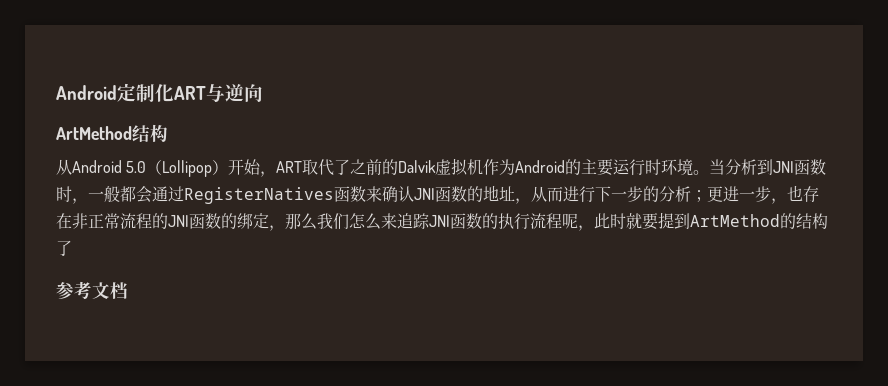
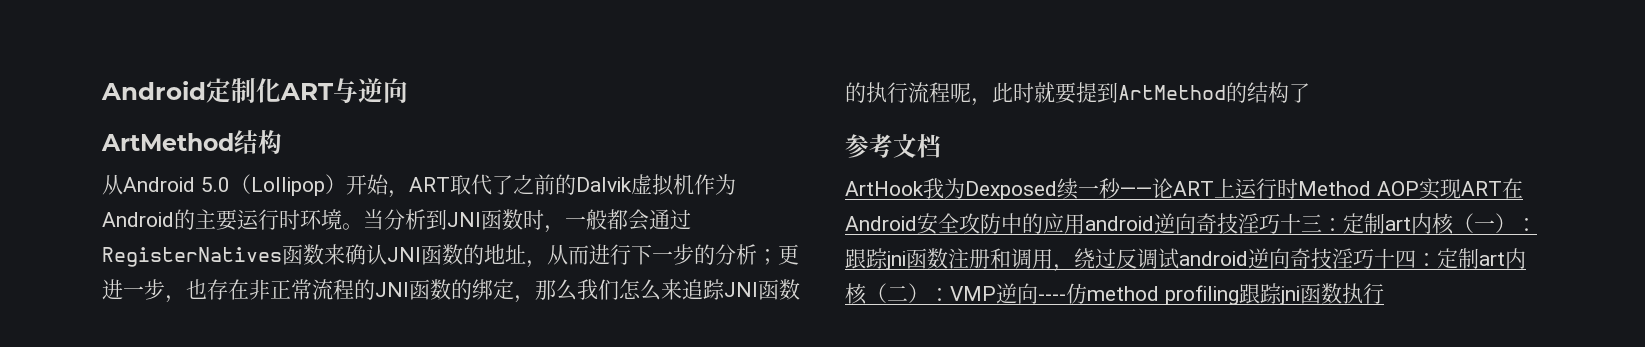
(128, 290) none -> [845,178,1523,200] [845,213,1537,235] [845,248,1526,272] [845,283,1384,305] // ArtHook我为Dexposed续一秒——论ART上运行时Method AOP实现ART在Android安全攻防中的应用android逆向奇技淫巧十三：定制art内核（一）：跟踪jni函数注册和调用，绕过反调试android逆向奇技淫巧十四：定制art内核（二）：VMP逆向----仿method profiling跟踪jni函数执行

